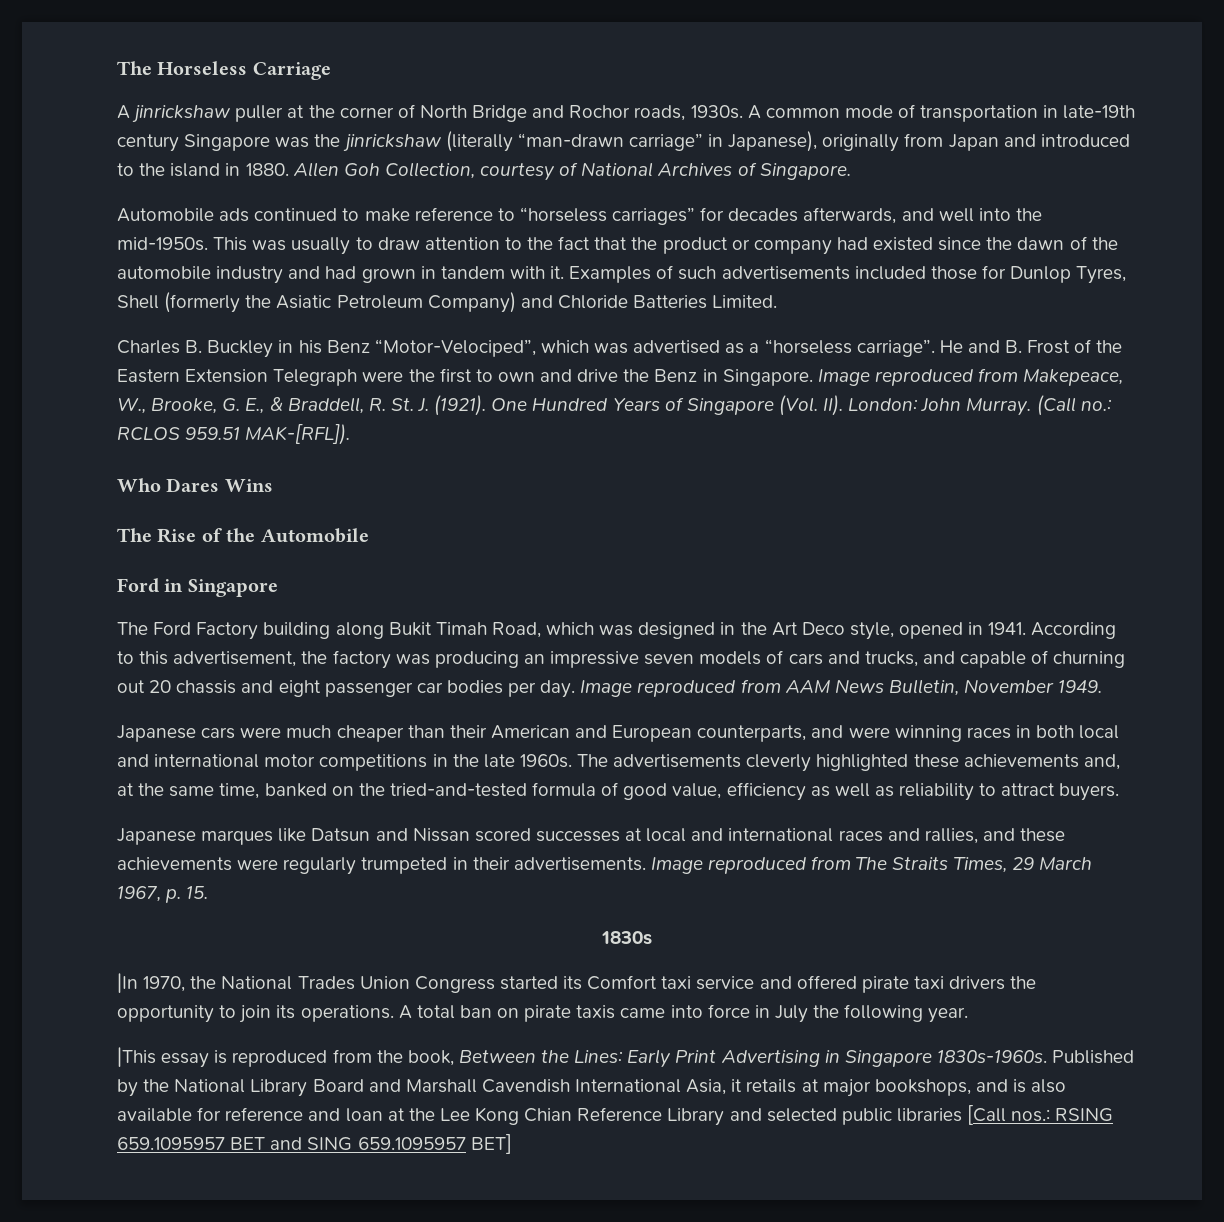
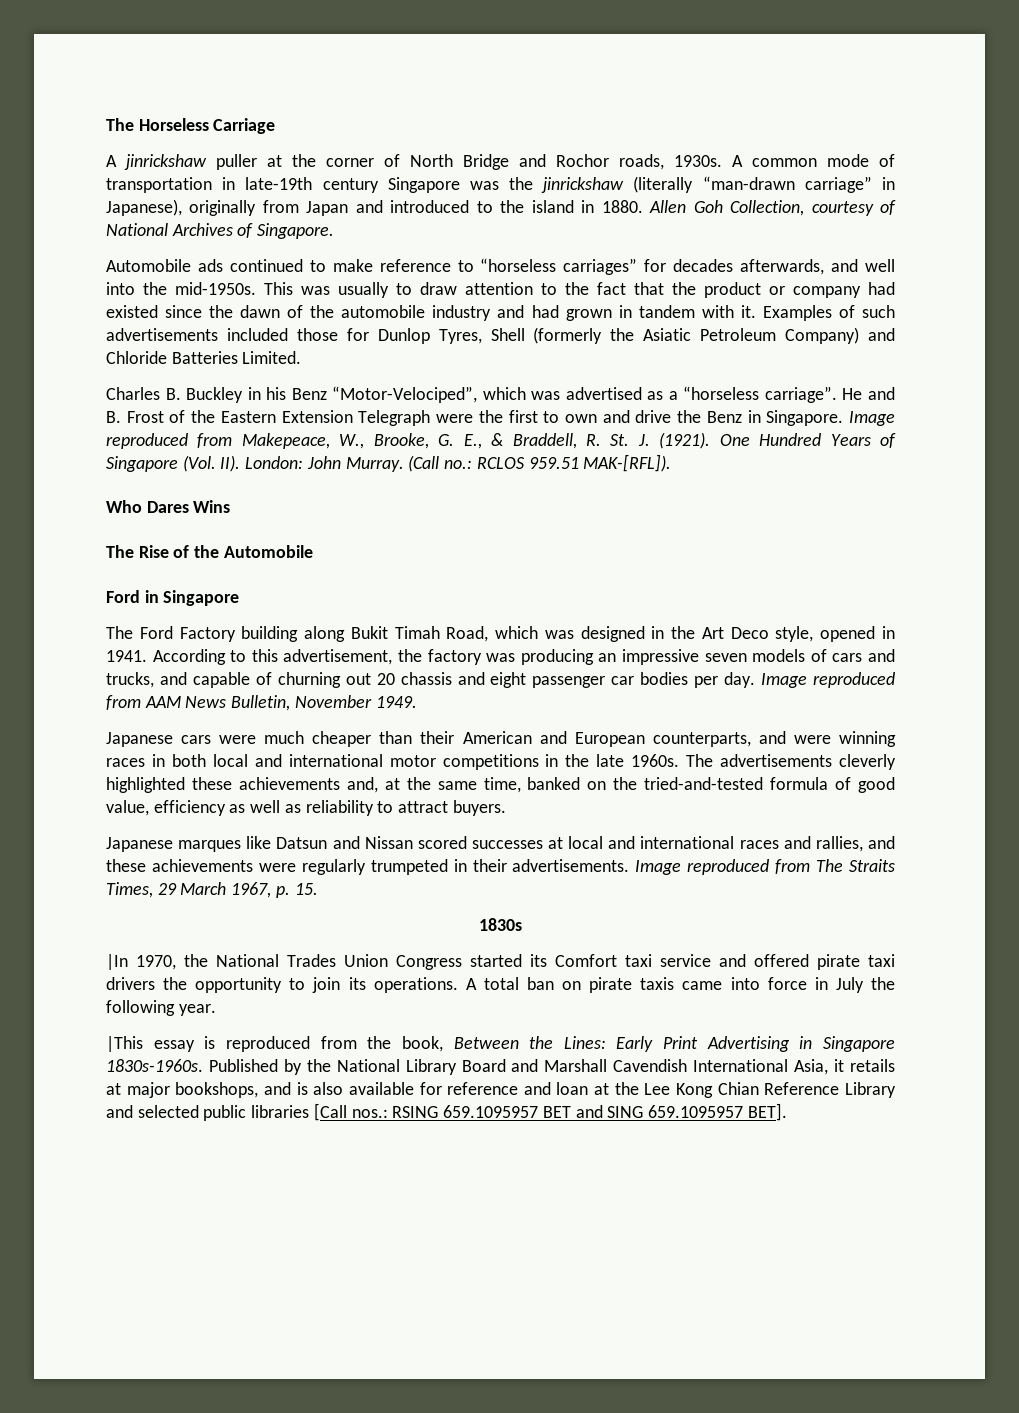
[470,1134,512,1154] BET] -> [747,1103,787,1121] BET].

